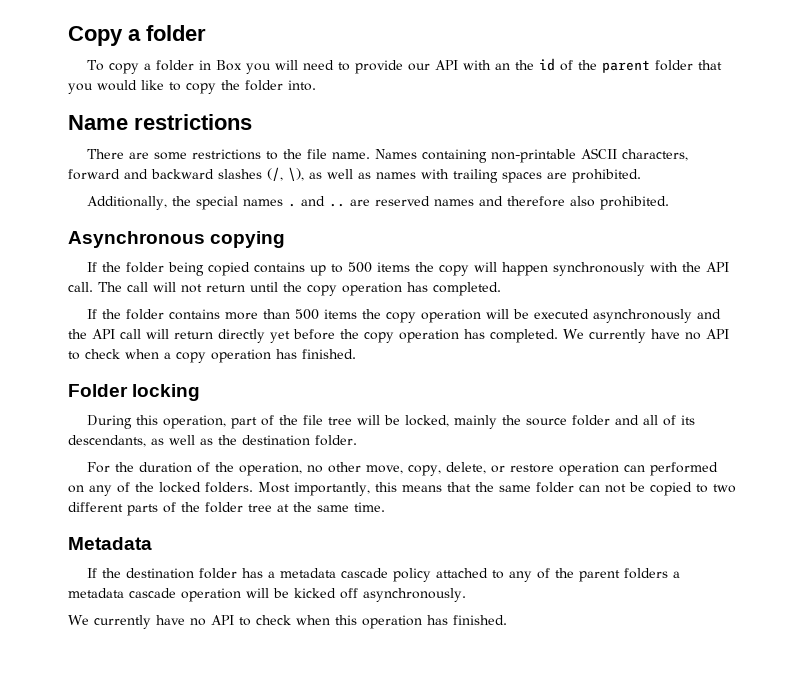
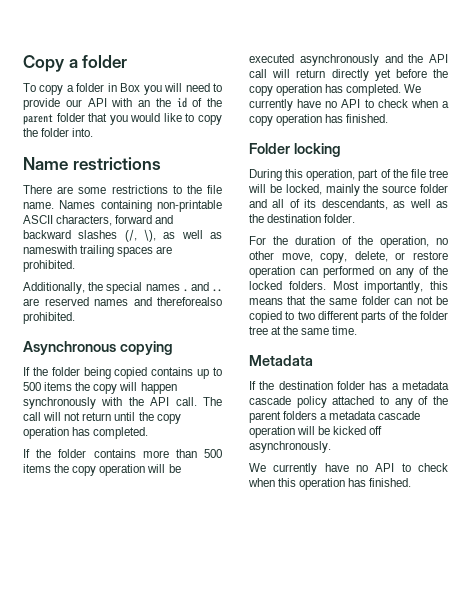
[376,169,449,179] names with -> [23,245,77,254] nameswith
[507,196,596,207] therefore also -> [157,297,222,306] thereforealso

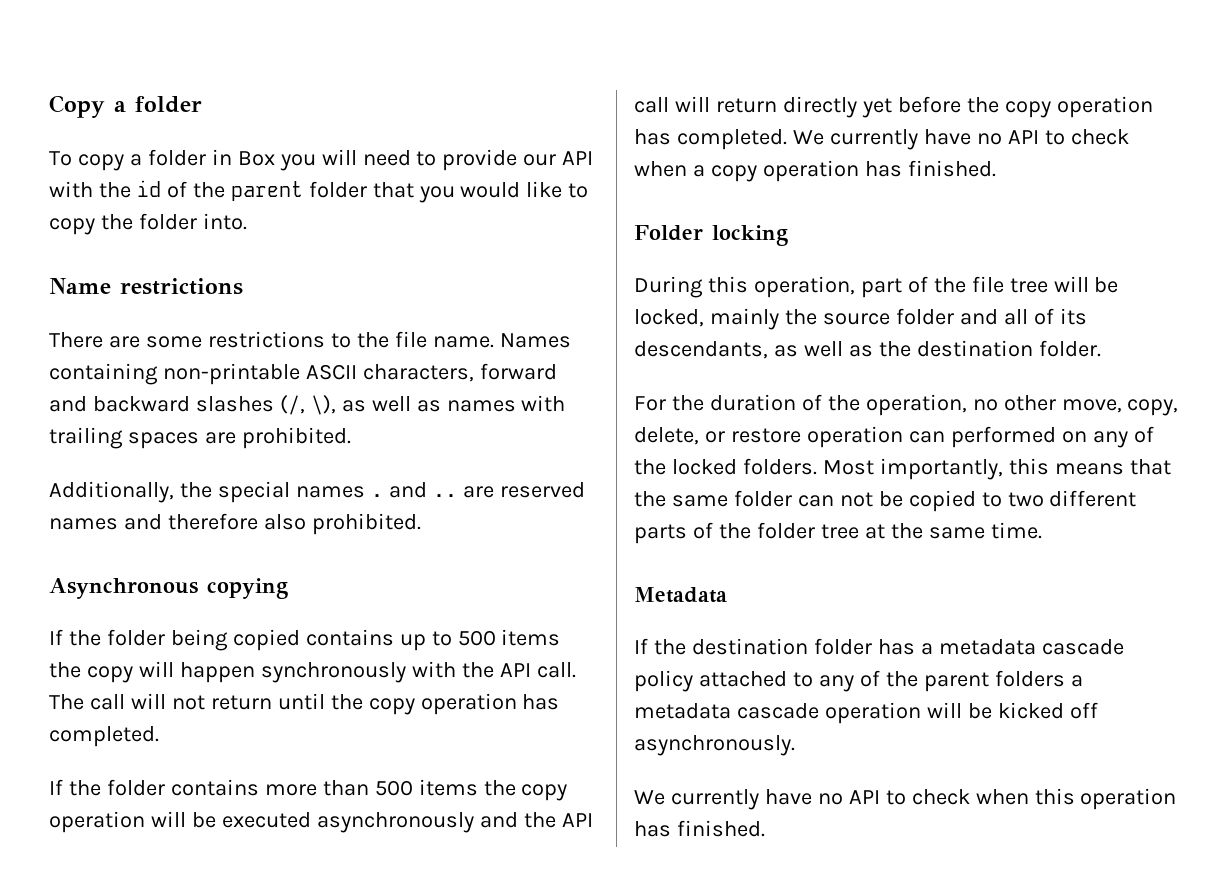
[138,100,150,107] an -> (93, 189) none
[23,245,77,254] nameswith -> [446,395,566,412] names with
[157,297,222,306] thereforealso -> [167,513,306,530] therefore also

